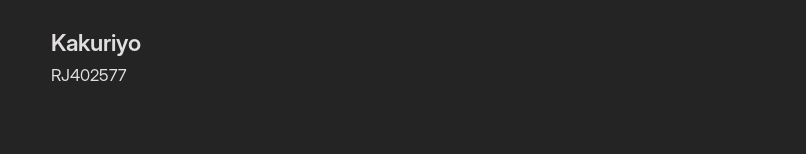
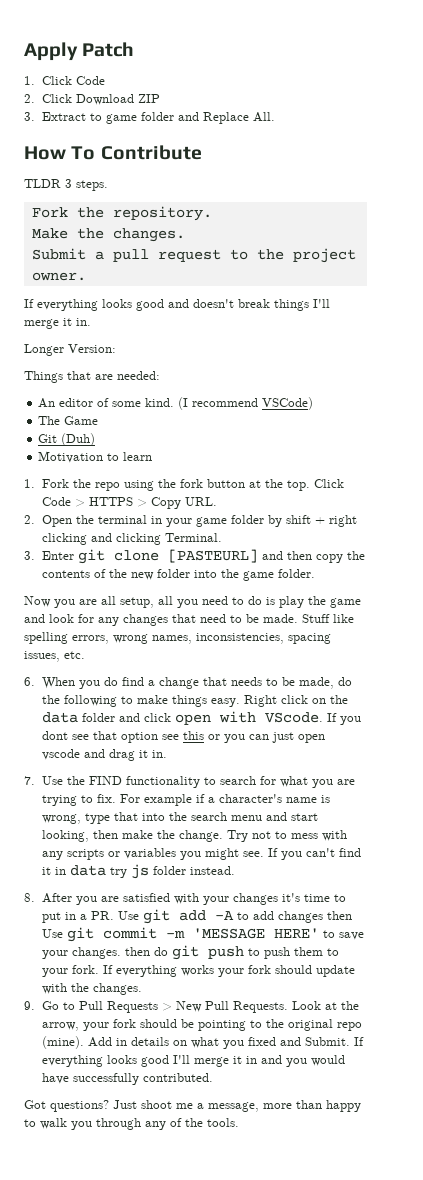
[51,34,141,56] [51,69,127,81] Kakuriyo // RJ402577 -> [24,42,135,61] [24,76,106,85] [24,94,161,105] [24,112,276,124] [24,145,202,160] [24,179,108,191] [31,206,212,221] [31,228,185,242] [31,248,356,263] [31,272,86,281] [24,299,330,311] [24,318,91,329] [24,344,116,356] [24,371,160,383] [38,397,314,410] [38,416,99,425] [38,433,96,446] [38,451,153,463] [24,479,345,491] [42,497,218,509] [24,515,358,527] [42,533,223,545] [24,549,366,564] [42,569,316,581] [24,596,361,608] [24,614,354,626] [24,632,331,644] [24,651,85,662] [24,677,353,689] [42,695,349,707] [42,711,362,725] [42,731,326,743] [42,749,168,761] [24,776,356,788] [42,794,331,806] [42,812,319,824] [42,830,348,842] [42,848,362,860] [42,864,236,879] [24,893,347,905] [42,909,353,924] [42,927,365,942] [42,945,340,960] [42,965,356,977] [42,983,143,995] [24,1001,360,1013] [42,1019,363,1031] [42,1036,365,1049] [42,1055,346,1067] [42,1073,214,1085] [24,1100,361,1112] [24,1118,239,1130] Apply Patch // 1. Click Code // 2. Click Download ZIP // 3. Extract to game folder and Replace All. // How To Contribute // TLDR 3 steps. // Fork the repository. // Make the changes. // Submit a pull request to the project owner. // If everything looks good and doesn't break things I'll merge it in. // Longer Version: // Things that are needed: // An editor of some kind. (I recommend VSCode) // The Game // Git (Duh) // Motivation to learn // 1. Fork the repo using the fork button at the top. Click Code > HTTPS > Copy URL. // 2. Open the terminal in your game folder by shift + right clicking and clicking Terminal. // 3. Enter git clone [PASTEURL] and then copy the contents of the new folder into the game folder. // Now you are all setup, all you need to do is play the game and look for any changes that need to be made. Stuff like spelling errors, wrong names, inconsistencies, spacing issues, etc. // 6. When you do find a change that needs to be made, do the following to make things easy. Right click on the data folder and click open with VScode. If you dont see that option see this or you can just open vscode and drag it in. // 7. Use the FIND functionality to search for what you are trying to fix. For example if a character's name is wrong, type that into the search menu and start looking, then make the change. Try not to mess with any scripts or variables you might see. If you can't find it in data try js folder instead. // 8. After you are satisfied with your changes it's time to put in a PR. Use git add -A to add changes then Use git commit -m 'MESSAGE HERE' to save your changes. then do git push to push them to your fork. If everything works your fork should update with the changes. // 9. Go to Pull Requests > New Pull Requests. Look at the arrow, your fork should be pointing to the original repo (mine). Add in details on what you fixed and Submit. If everything looks good I'll merge it in and you would have successfully contributed. // Got questions? Just shoot me a message, more than happy to walk you through any of the tools.

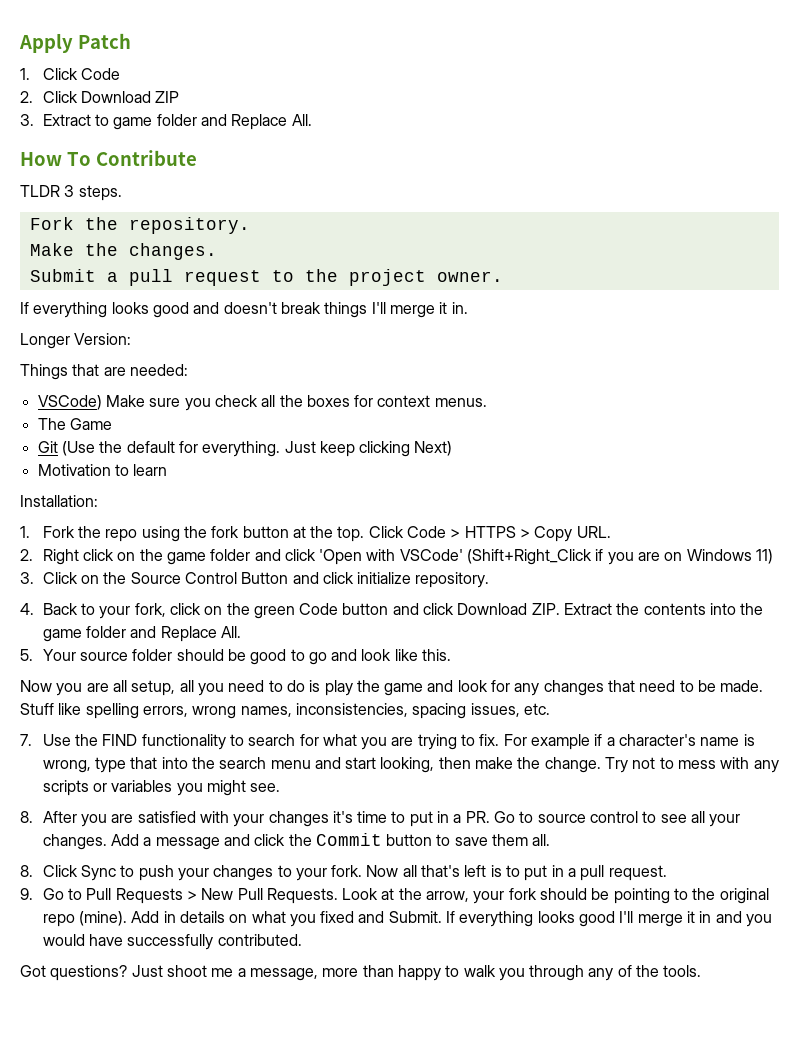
[38,397,314,410] [38,416,99,425] [38,433,96,446] An editor of some kind. (I recommend VSCode) // The Game // Git (Duh) -> [37,395,487,411] [37,418,112,430] [37,441,453,457] VSCode) Make sure you check all the boxes for context menus. // The Game // Git (Use the default for everything. Just keep clicking Next)
(153, 456) none -> [20,495,98,507] // Installation:
[42,515,358,527] [42,533,223,545] [24,549,366,564] [42,569,316,581] Open the terminal in your game folder by shift + right clicking and clicking Terminal. // 3. Enter git clone [PASTEURL] and then copy the contents of the new folder into the game folder. -> [42,549,774,565] [20,572,490,588] [20,603,764,619] [42,626,241,642] [20,649,452,665] Right click on the game folder and click 'Open with VSCode' (Shift+Right_Click if you are on Windows 11) // 3. Click on the Source Control Button and click initialize repository. // 4. Back to your fork, click on the green Code button and click Download ZIP. Extract the contents into the game folder and Replace All. // 5. Your source folder should be good to go and look like this.
[24,677,353,689] [42,695,349,707] [42,711,362,725] [42,731,326,743] [42,749,168,761] // 6. When you do find a change that needs to be made, do the following to make things easy. Right click on the data folder and click open with VScode. If you dont see that option see this or you can just open vscode and drag it in. -> (550, 709) none
[268,848,362,860] [42,864,236,879] If you can't find it in data try js folder instead. -> (281, 787) none
[118,909,353,924] [42,927,365,942] [42,945,340,960] [42,965,356,977] [42,983,143,995] Use git add -A to add changes then Use git commit -m 'MESSAGE HERE' to save your changes. then do git push to push them to your fork. If everything works your fork should update with the changes. -> [494,811,741,827] [42,833,551,850] [20,865,667,881] Go to source control to see all your changes. Add a message and click the Commit button to save them all. // 8. Click Sync to push your changes to your fork. Now all that's left is to put in a pull request.

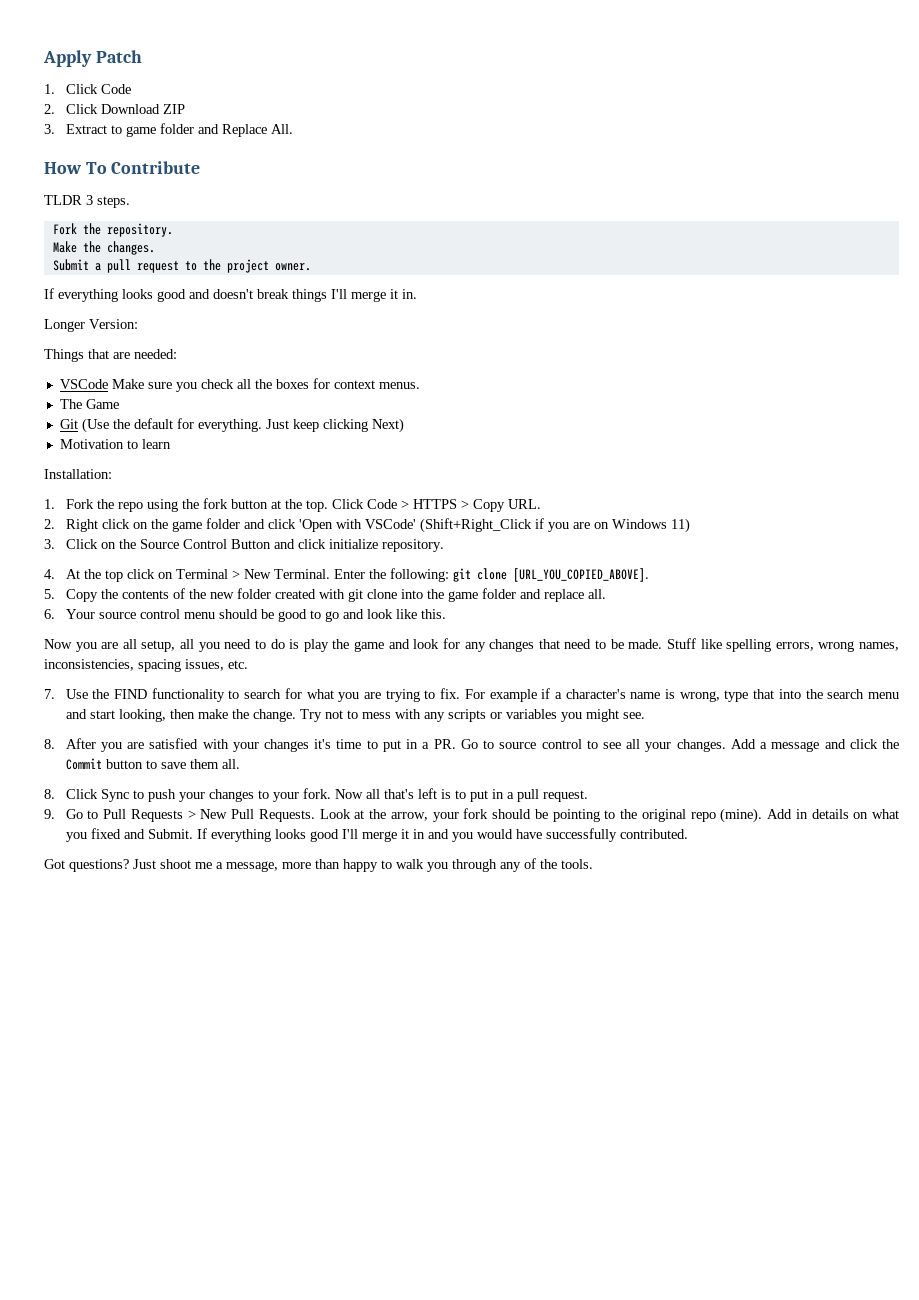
[37,395,102,410] VSCode) -> [59,379,108,389] VSCode
[42,603,706,619] Back to your fork, click on the green Code button and click Download ZIP. Extract the contents -> [65,568,649,582] [44,588,397,602] At the top click on Terminal > New Terminal. Enter the following: git clone [URL_YOU_COPIED_ABOVE]. // 5. Copy the contents of the new folder created with git clone
[160,626,241,642] [20,649,173,661] Replace All. // 5. Your source folder -> [543,589,606,602] [44,609,215,619] replace all. // 6. Your source control menu

